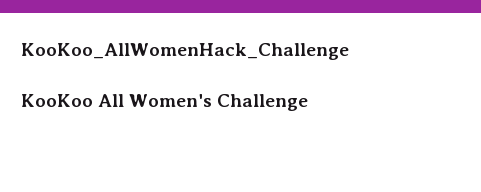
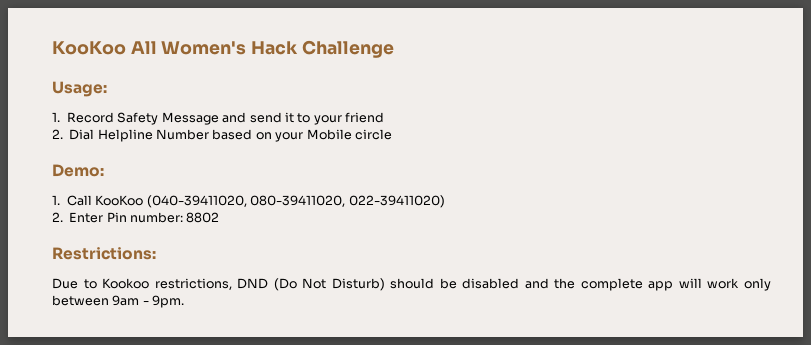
[21,43,349,60] KooKoo_AllWomenHack_Challenge // -> (52, 48) none
(213, 100) none -> [251,41,299,55] Hack
(309, 102) none -> [52,81,107,97] [52,112,385,125] [52,129,392,142] [52,164,104,177] [52,195,445,208] [52,212,220,223] [52,247,156,260] [52,278,771,291] [52,295,185,308] // Usage: // 1. Record Safety Message and send it to your friend // 2. Dial Helpline Number based on your Mobile circle // Demo: // 1. Call KooKoo (040-39411020, 080-39411020, 022-39411020) // 2. Enter Pin number: 8802 // Restrictions: // Due to Kookoo restrictions, DND (Do Not Disturb) should be disabled and the complete app will work only between 9am - 9pm.

